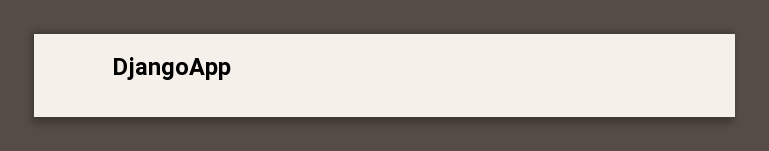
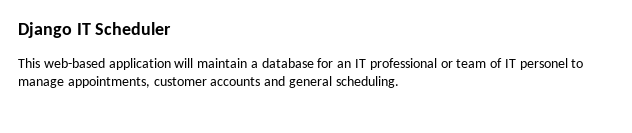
[113,57,231,80] DjangoApp -> [18,22,172,38] [18,58,584,70] [18,76,399,88] Django IT Scheduler // This web-based application will maintain a database for an IT professional or team of IT personel to manage appointments, customer accounts and general scheduling.

